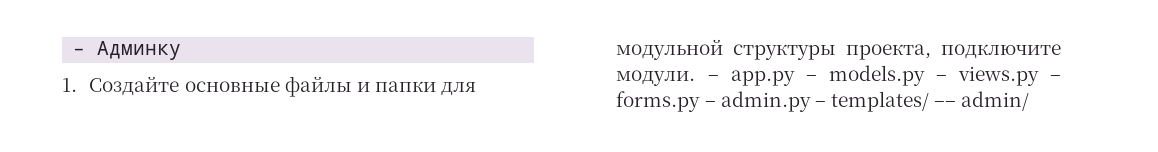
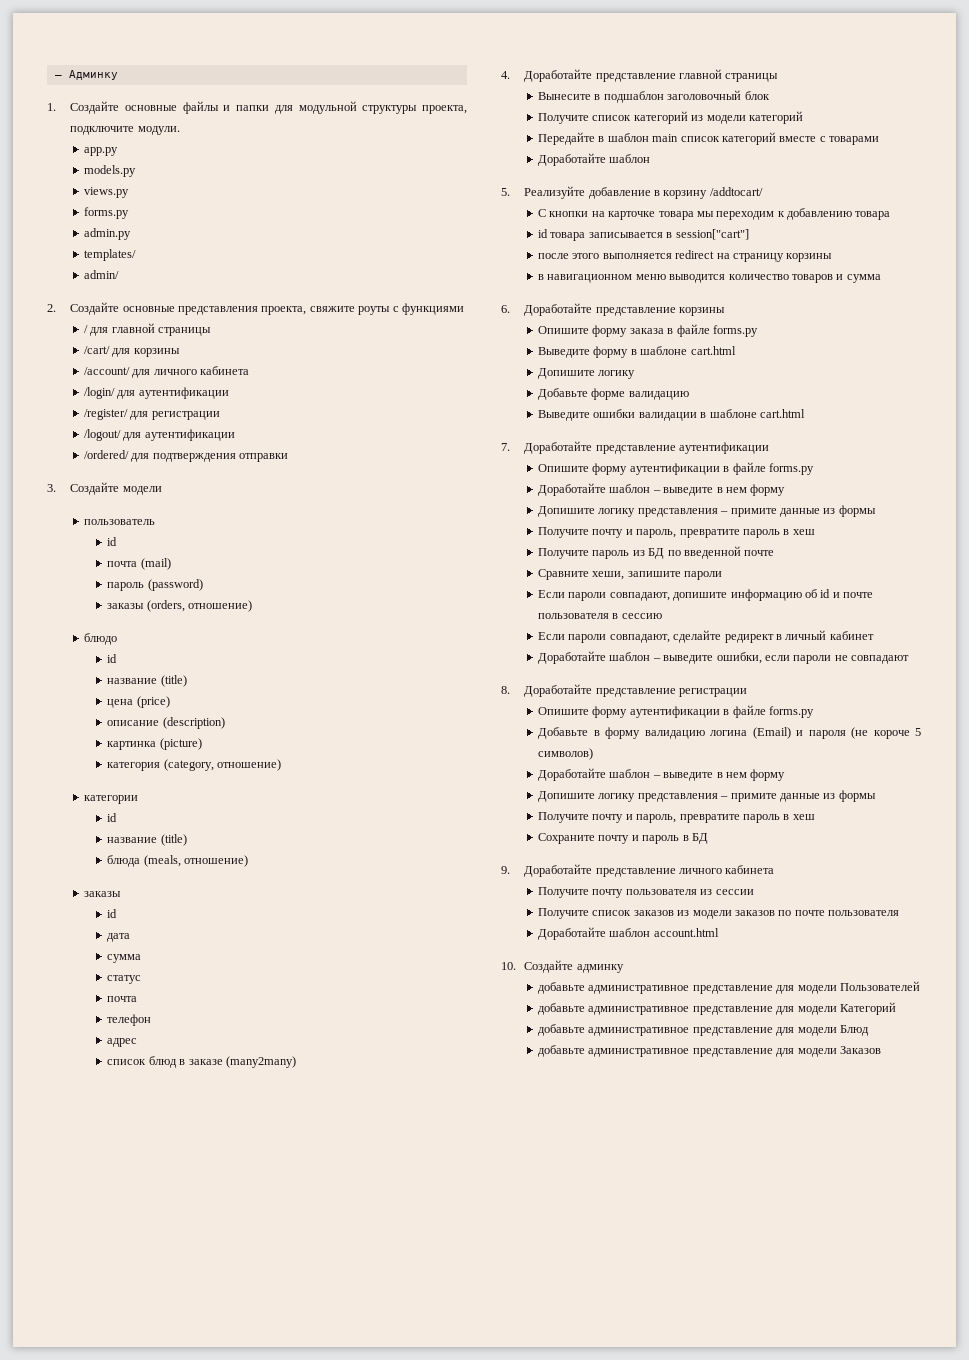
[707,65,1061,86] [616,91,1030,112] – app.py – models.py – views.py – forms.py – admin.py – templates/ –– admin/ -> [84,147,119,156] [84,165,137,177] [84,187,130,198] [84,207,130,219] [84,228,132,240] [84,249,137,261] [84,270,120,279] [47,302,464,315] [84,323,212,336] [84,346,180,357] [84,366,250,378] [84,387,229,399] [84,409,220,420] [84,429,235,441] [84,450,289,462] [47,482,162,495] [84,519,156,525] [107,537,118,546] [107,558,171,570] [107,579,203,591] [107,600,253,612] [84,633,118,645] [107,654,118,663] [107,675,187,687] [107,696,170,708] [107,717,225,729] [107,738,202,750] [107,759,282,771] [84,795,139,804] [107,813,118,822] [107,834,187,846] [107,855,249,867] [84,891,122,897] [107,909,118,918] [107,933,131,942] [107,954,142,963] [107,975,142,984] [107,996,138,1002] [107,1014,152,1026] [107,1038,138,1047] [107,1056,296,1068] [501,69,779,82] [538,90,770,103] [538,111,803,124] [538,132,880,145] [538,153,651,166] [501,186,763,199] [538,208,891,220] [538,229,749,241] [538,250,833,262] [538,274,881,283] [501,303,726,316] [538,324,758,337] [538,346,736,358] [538,368,636,379] [538,388,689,400] [538,409,805,421] [501,441,770,454] [538,462,814,475] [538,483,786,496] [538,505,876,517] [538,527,815,538] [538,546,775,559] [538,569,723,580] [538,589,874,601] [538,613,662,619] [538,630,874,643] [538,651,910,664] [501,684,748,697] [538,705,814,718] [538,727,921,739] [538,748,594,760] [538,768,786,781] [538,790,876,802] [538,812,815,823] [538,833,708,844] [501,864,775,877] [538,887,754,898] [538,908,900,919] [538,927,719,940] [501,960,624,973] [538,981,920,994] [538,1002,896,1015] [538,1024,869,1036] [538,1045,881,1057] // app.py // models.py // views.py // forms.py // admin.py // templates/ // admin/ // 2. Создайте основные представления проекта, свяжите роуты с функциями // / для главной страницы // /cart/ для корзины // /account/ для личного кабинета // /login/ для аутентификации // /register/ для регистрации // /logout/ для аутентификации // /ordered/ для подтверждения отправки // 3. Создайте модели // пользователь // id // почта (mail) // пароль (password) // заказы (orders, отношение) // блюдо // id // название (title) // цена (price) // описание (description) // картинка (picture) // категория (category, отношение) // категории // id // название (title) // блюда (meals, отношение) // заказы // id // дата // сумма // статус // почта // телефон // адрес // список блюд в заказе (many2many) // 4. Доработайте представление главной страницы // Вынесите в подшаблон заголовочный блок // Получите список категорий из модели категорий // Передайте в шаблон main список категорий вместе с товарами // Доработайте шаблон // 5. Реализуйте добавление в корзину /addtocart/ // С кнопки на карточке товара мы переходим к добавлению товара // id товара записывается в session["cart"] // после этого выполняется redirect на страницу корзины // в навигационном меню выводится количество товаров и сумма // 6. Доработайте представление корзины // Опишите форму заказа в файле forms.py // Выведите форму в шаблоне cart.html // Допишите логику // Добавьте форме валидацию // Выведите ошибки валидации в шаблоне cart.html // 7. Доработайте представление аутентификации // Опишите форму аутентификации в файле forms.py // Доработайте шаблон – выведите в нем форму // Допишите логику представления – примите данные из формы // Получите почту и пароль, превратите пароль в хеш // Получите пароль из БД по введенной почте // Сравните хеши, запишите пароли // Если пароли совпадают, допишите информацию об id и почте пользователя в сессию // Если пароли совпадают, сделайте редирект в личный кабинет // Доработайте шаблон – выведите ошибки, если пароли не совпадают // 8. Доработайте представление регистрации // Опишите форму аутентификации в файле forms.py // Добавьте в форму валидацию логина (Email) и пароля (не короче 5 символов) // Доработайте шаблон – выведите в нем форму // Допишите логику представления – примите данные из формы // Получите почту и пароль, превратите пароль в хеш // Сохраните почту и пароль в БД // 9. Доработайте представление личного кабинета // Получите почту пользователя из сессии // Получите список заказов из модели заказов по почте пользователя // Доработайте шаблон account.html // 10. Создайте админку // добавьте административное представление для модели Пользователей // добавьте административное представление для модели Категорий // добавьте административное представление для модели Блюд // добавьте административное представление для модели Заказов

